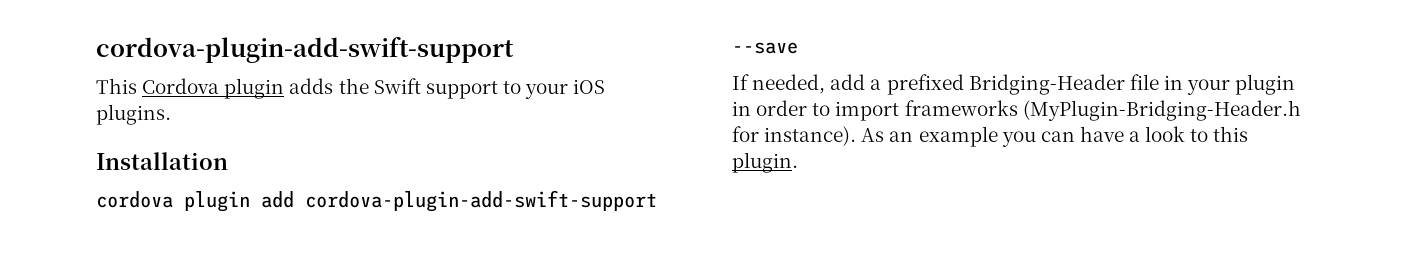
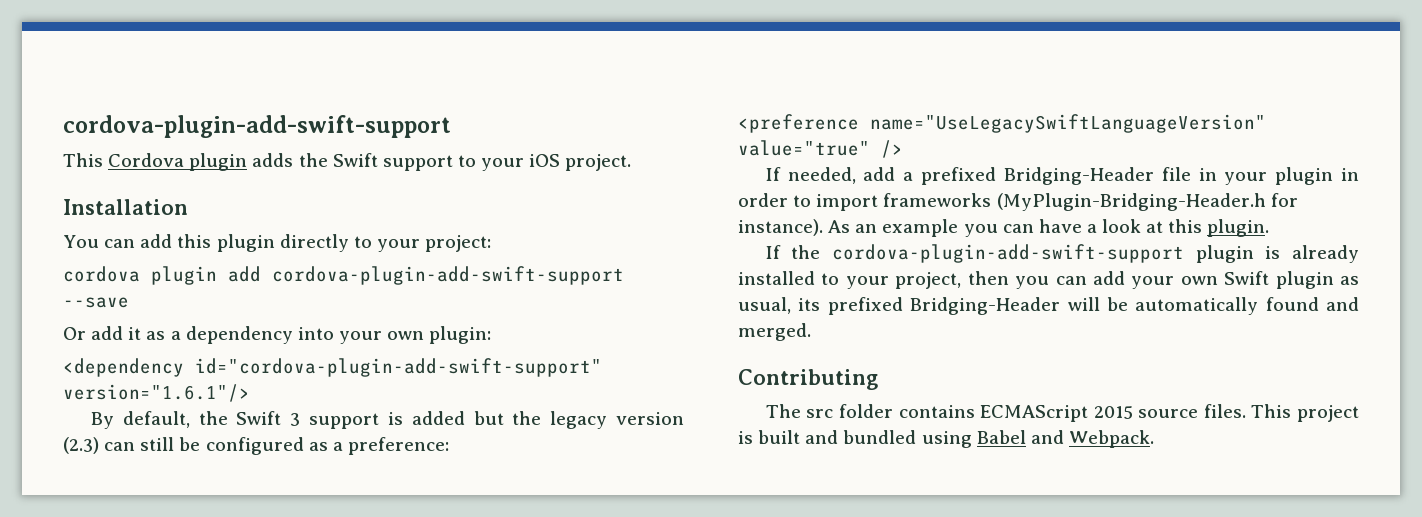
[96,104,171,125] plugins. -> [565,154,632,171] project.
(228, 161) none -> [63,234,492,252] // You can add this plugin directly to your project:
(798, 48) none -> [63,326,492,344] [63,358,602,377] [63,384,250,402] [90,411,684,429] [63,437,449,455] [738,114,1266,133] [738,140,903,158] // Or add it as a dependency into your own plugin: // <dependency id="cordova-plugin-add-swift-support" version="1.6.1"/> // By default, the Swift 3 support is added but the legacy version (2.3) can still be configured as a preference: // <preference name="UseLegacySwiftLanguageVersion" value="true" />
[1190,129,1209,142] to -> [1146,221,1164,233] at
(798, 162) none -> [765,244,1359,263] [738,271,1359,289] [738,297,1359,315] [738,323,811,341] [738,369,878,390] [765,404,1359,422] [738,430,1154,448] // If the cordova-plugin-add-swift-support plugin is already installed to your project, then you can add your own Swift plugin as usual, its prefixed Bridging-Header will be automatically found and merged. // Contributing // The src folder contains ECMAScript 2015 source files. This project is built and bundled using Babel and Webpack.

